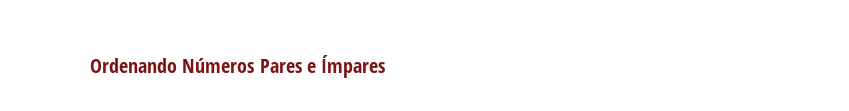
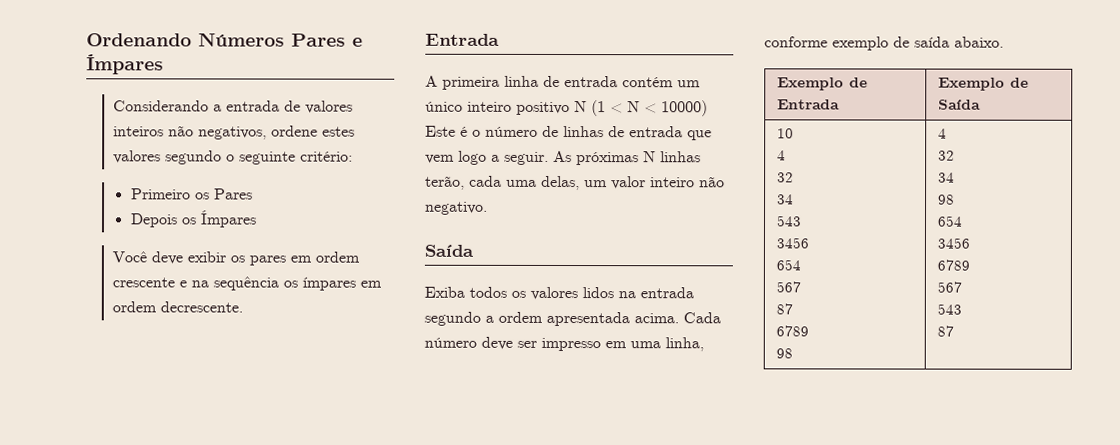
(386, 66) none -> [113,100,354,114] [113,125,356,140] [113,150,354,165] [130,188,253,200] [129,210,257,228] [112,251,361,266] [112,276,383,291] [112,301,244,313] [425,33,500,46] [425,75,701,90] [425,100,708,117] [425,125,712,141] [425,150,701,166] [425,175,725,191] [425,201,488,215] [424,244,474,257] [424,286,694,301] [424,311,721,327] [424,336,704,352] [764,36,1004,51] [776,77,868,91] [776,99,840,110] [937,77,1029,91] [937,99,981,110] [776,128,794,139] [776,150,786,161] [776,172,794,183] [776,194,794,205] [775,215,802,227] [775,237,809,249] [775,259,801,271] [775,281,801,293] [775,303,793,315] [775,325,809,337] [775,348,793,359] [937,128,947,139] [937,150,955,161] [937,172,955,183] [937,194,955,205] [936,215,963,227] [936,237,970,249] [936,259,970,271] [936,281,962,293] [936,303,962,315] [936,325,954,337] // Considerando a entrada de valores inteiros não negativos, ordene estes valores segundo o seguinte critério: // Primeiro os Pares // Depois os Ímpares // Você deve exibir os pares em ordem crescente e na sequência os ímpares em ordem decrescente. // Entrada // A primeira linha de entrada contém um único inteiro positivo N (1 < N < 10000) Este é o número de linhas de entrada que vem logo a seguir. As próximas N linhas terão, cada uma delas, um valor inteiro não negativo. // Saída // Exiba todos os valores lidos na entrada segundo a ordem apresentada acima. Cada número deve ser impresso em uma linha, conforme exemplo de saída abaixo. // Exemplo de Entrada | Exemplo de Saída // 10 // 4 // 32 // 34 // 543 // 3456 // 654 // 567 // 87 // 6789 // 98 | 4 // 32 // 34 // 98 // 654 // 3456 // 6789 // 567 // 543 // 87

